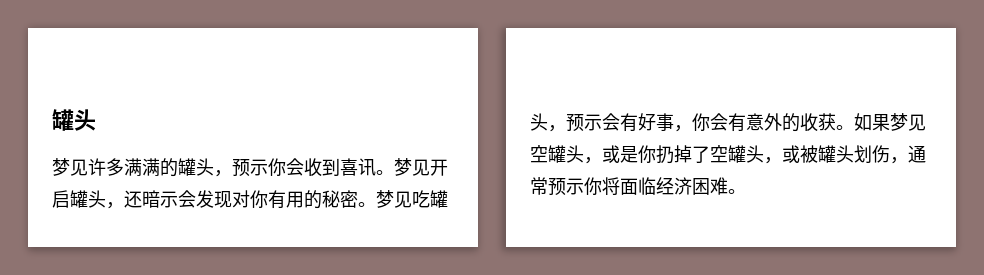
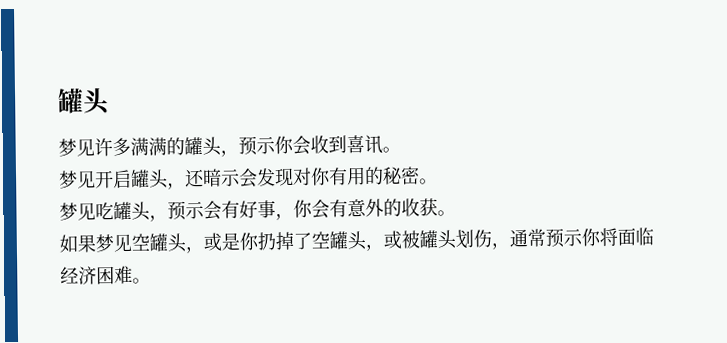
(394, 172) none -> (401, 149) //
(376, 204) none -> (438, 181) //
(854, 127) none -> (456, 213) //

